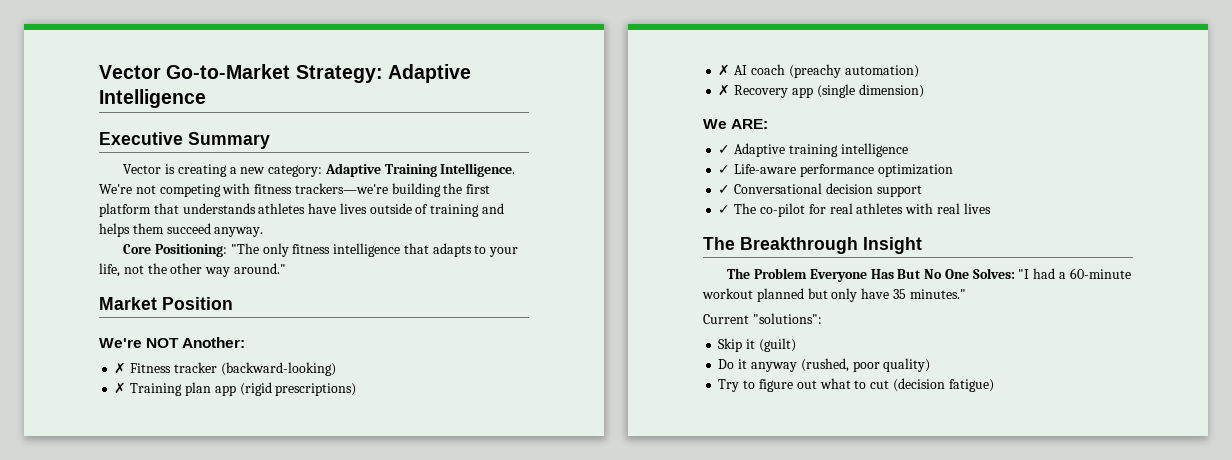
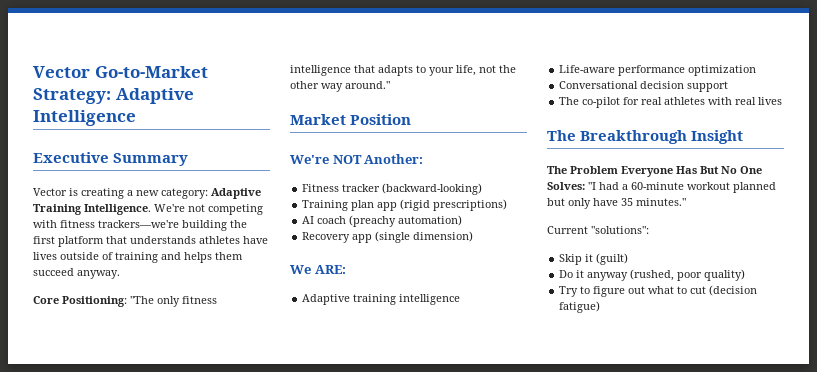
[114,362,127,374] ✗ -> (424, 159) none
[114,382,127,394] ✗ -> (483, 189) none
[718,64,731,76] ✗ -> (508, 205) none
[718,84,731,96] ✗ -> (463, 220) none
[718,145,731,154] ✓ -> (346, 269) none
[718,165,731,174] ✓ -> (461, 299) none
[718,185,731,194] ✓ -> (757, 70) none
[718,205,731,214] ✓ -> (729, 86) none

